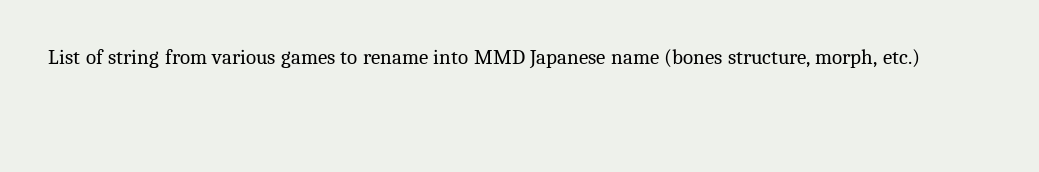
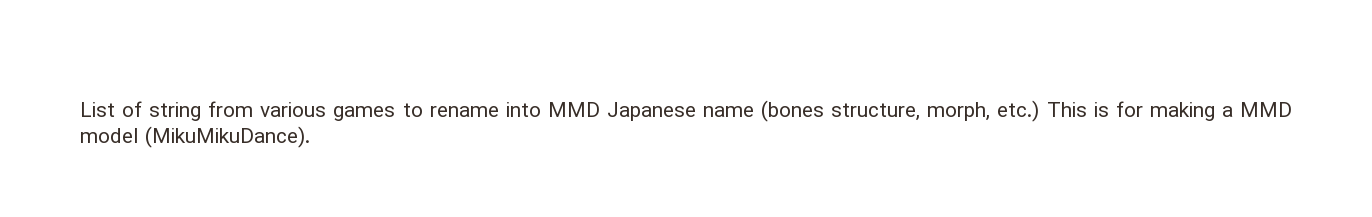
(921, 58) none -> [1046,101,1292,121] [80,126,310,148] This is for making a MMD model (MikuMikuDance).

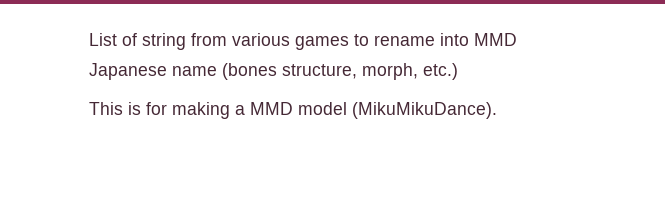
(1040, 111) none -> (458, 71) //

